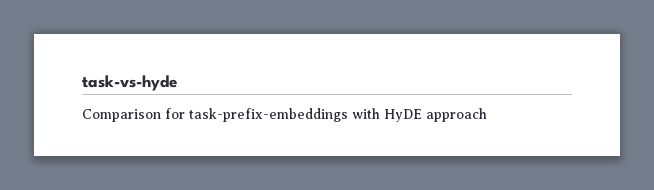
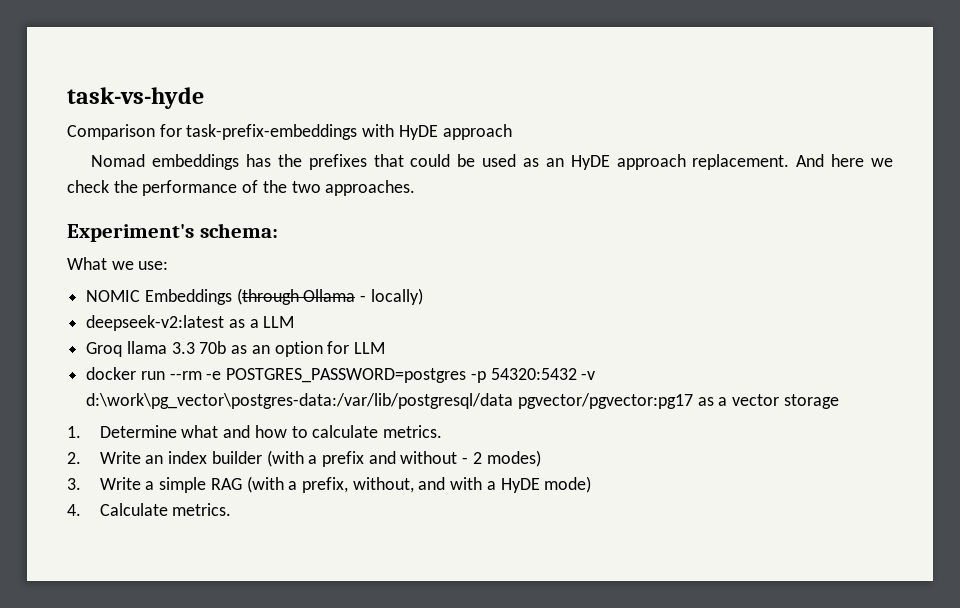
(487, 115) none -> [91,154,894,170] [67,180,416,196] [67,223,278,242] [67,257,169,270] [86,288,423,305] [86,315,295,331] [86,341,386,357] [86,367,596,383] [86,393,839,409] [67,425,443,438] [67,450,541,467] [67,476,592,493] [67,503,232,516] // Nomad embeddings has the prefixes that could be used as an HyDE approach replacement. And here we check the performance of the two approaches. // Experiment's schema: // What we use: // NOMIC Embeddings (through Ollama - locally) // deepseek-v2:latest as a LLM // Groq llama 3.3 70b as an option for LLM // docker run --rm -e POSTGRES_PASSWORD=postgres -p 54320:5432 -v d:\work\pg_vector\postgres-data:/var/lib/postgresql/data pgvector/pgvector:pg17 as a vector storage // 1. Determine what and how to calculate metrics. // 2. Write an index builder (with a prefix and without - 2 modes) // 3. Write a simple RAG (with a prefix, without, and with a HyDE mode) // 4. Calculate metrics.

